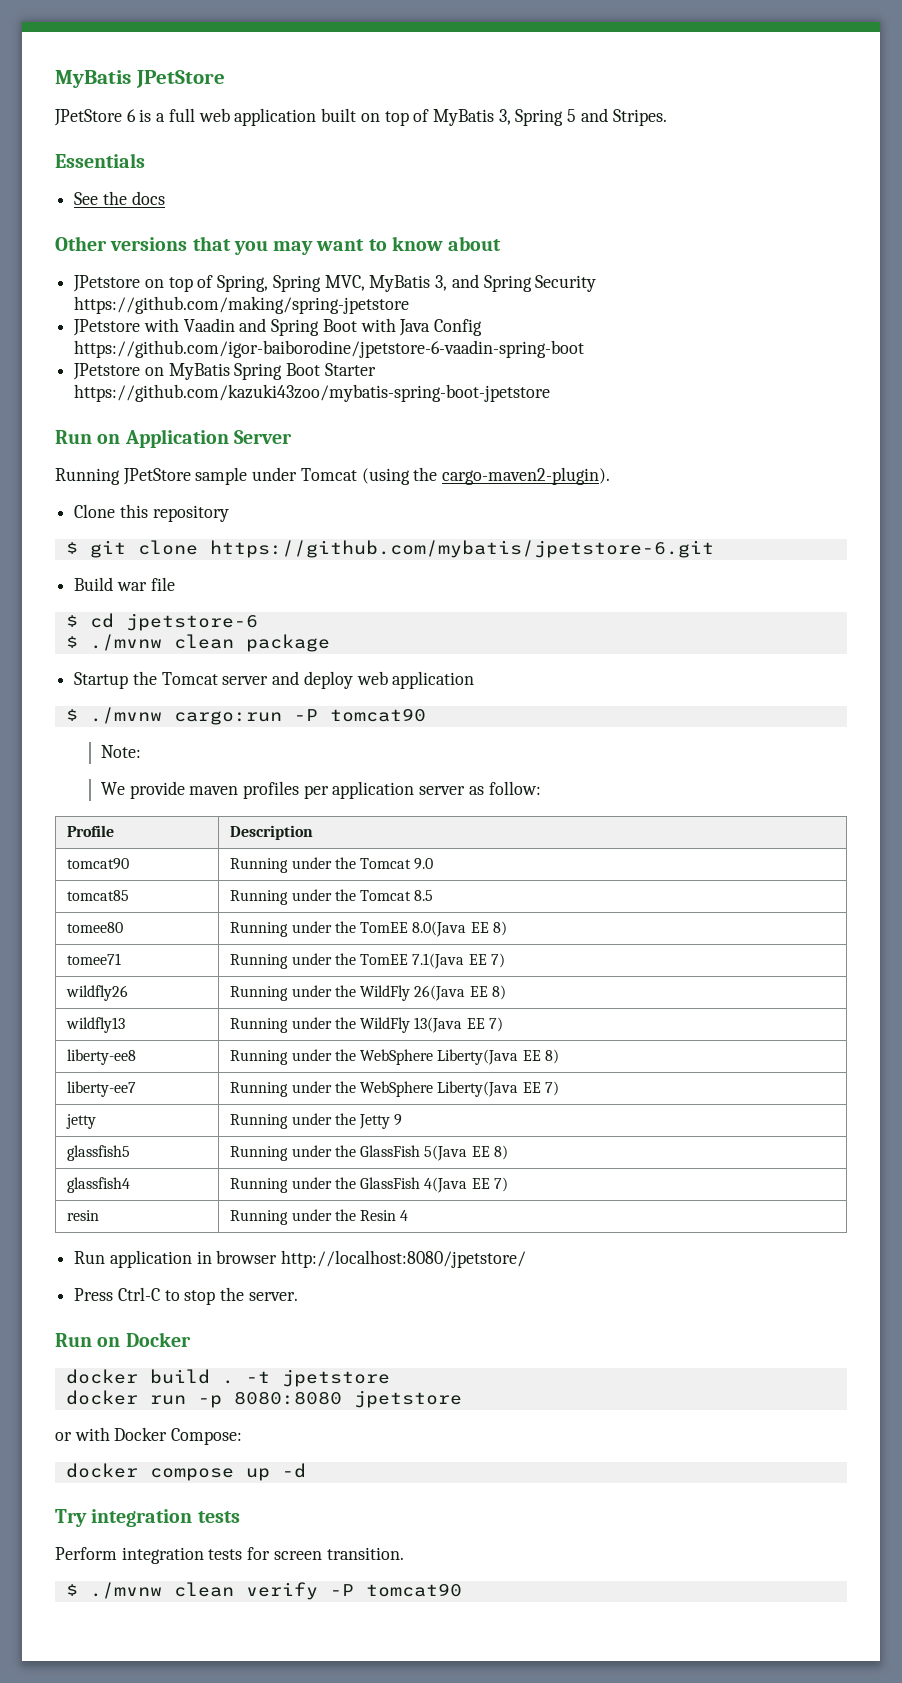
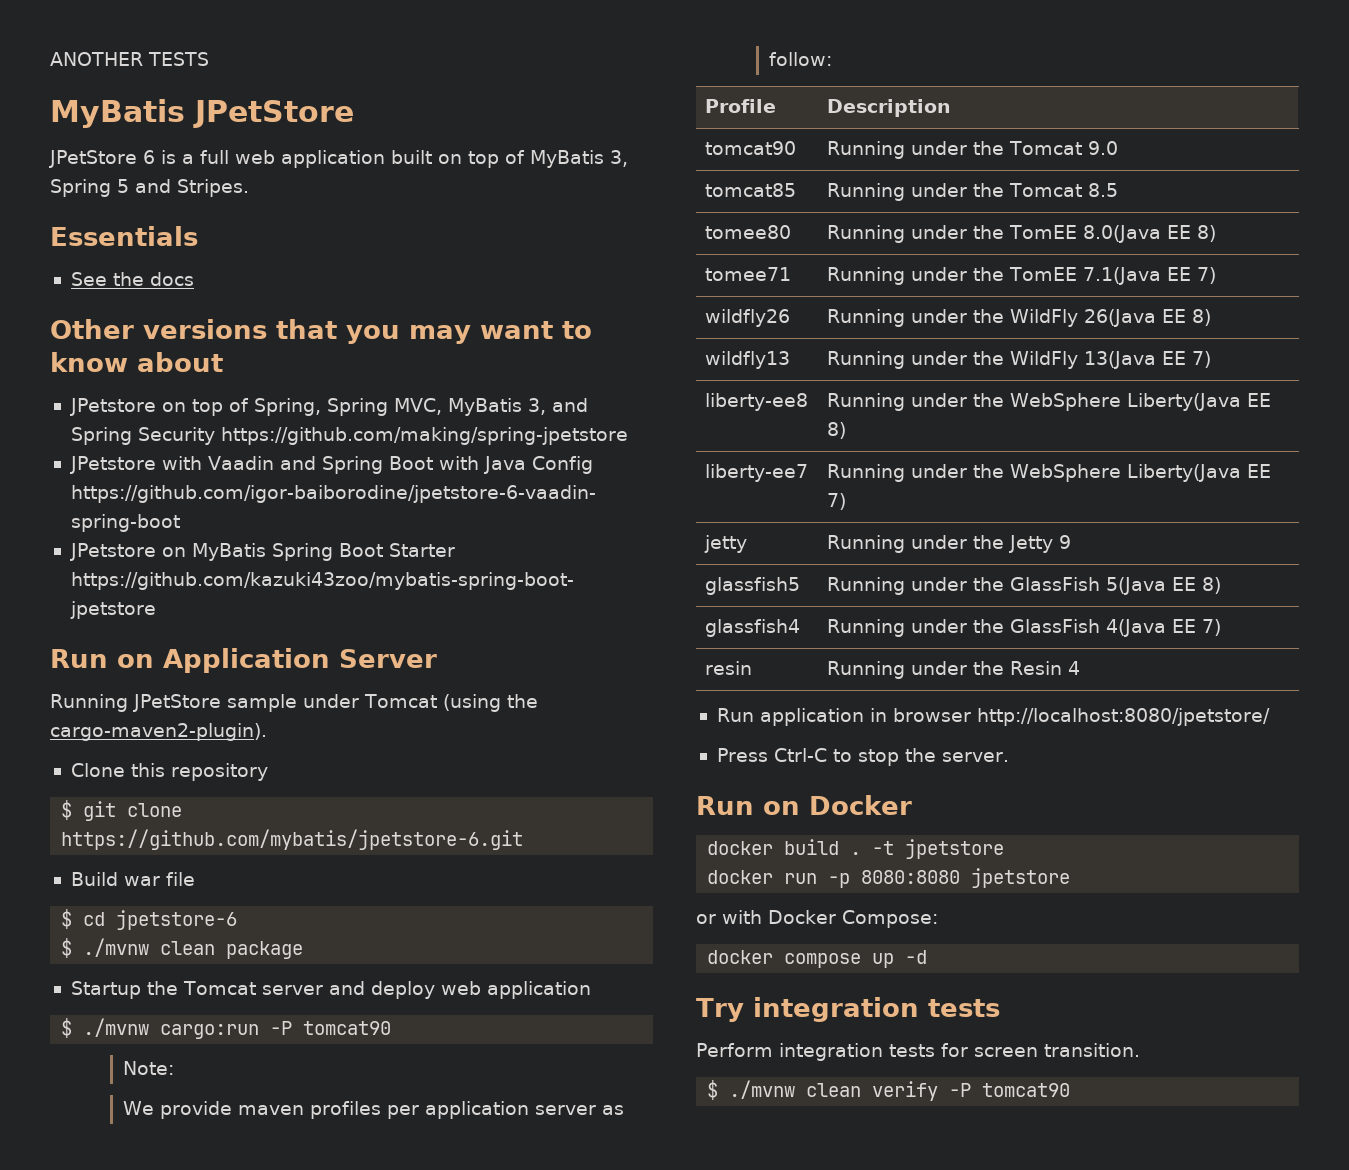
(55, 79) none -> [50,52,209,66] ANOTHER TESTS //

